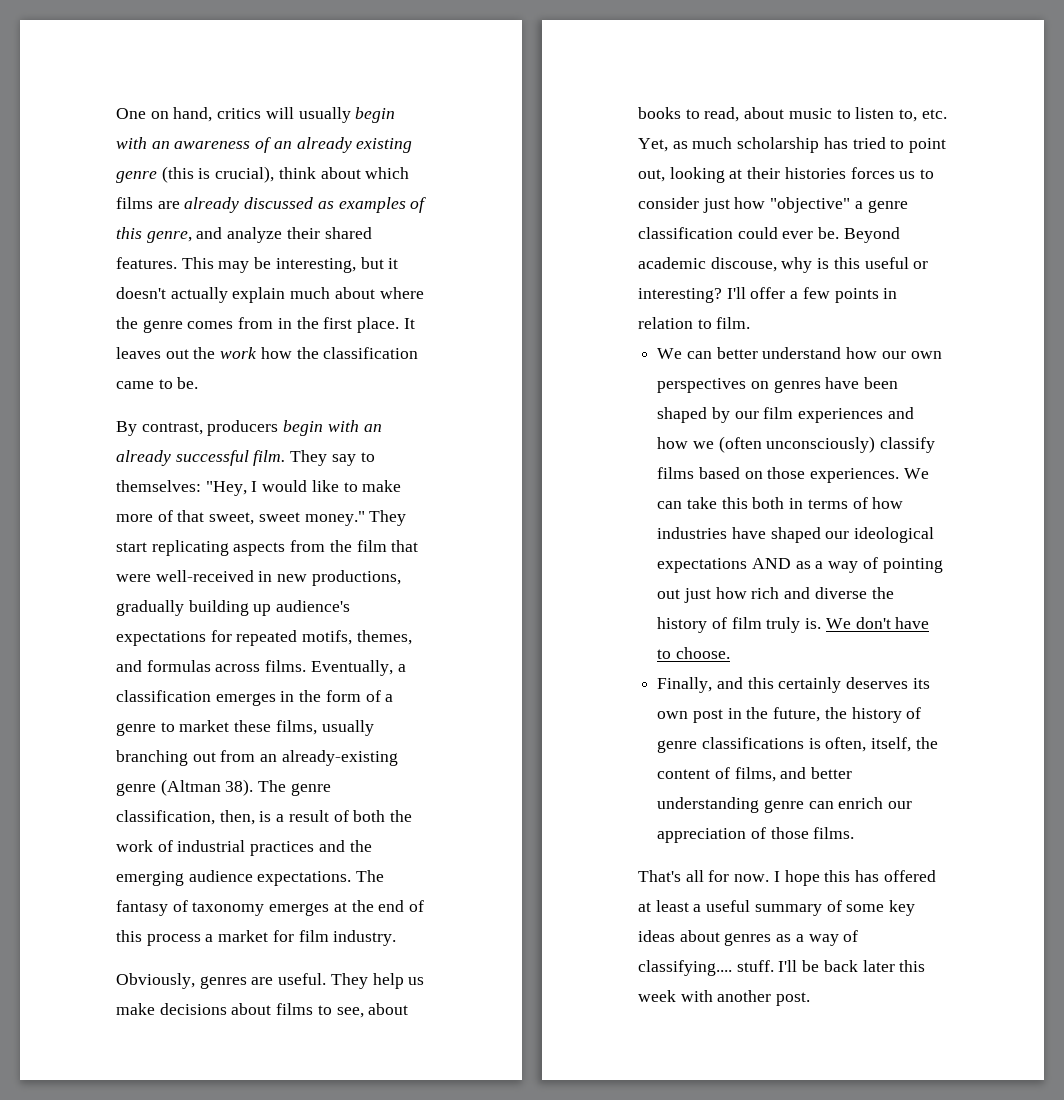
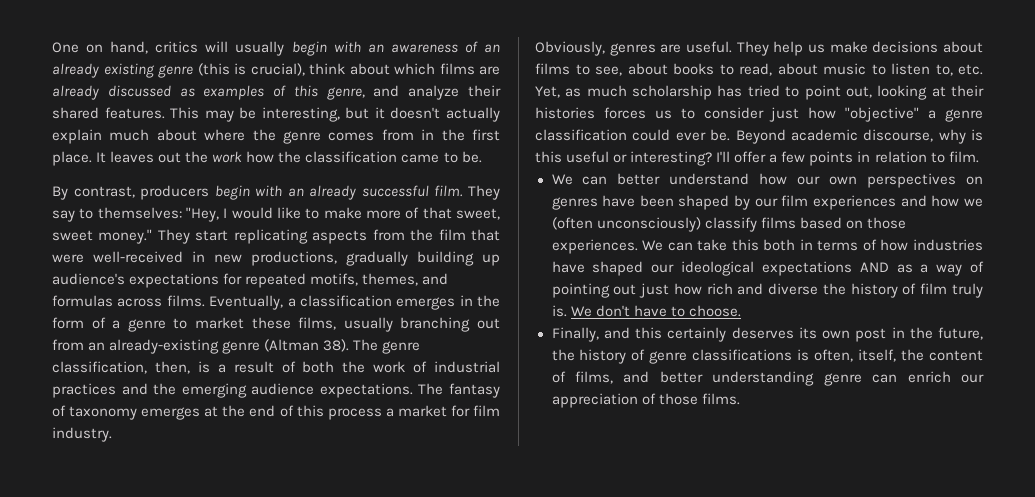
[710,257,777,272] discouse, -> [863,129,934,142] discourse,
[638,870,936,886] [638,900,916,916] [638,930,859,946] [638,960,926,976] [638,990,811,1006] // That's all for now. I hope this has offered at least a useful summary of some key ideas about genres as a way of classifying.... stuff. I'll be back later this week with another post. -> (740, 399) none

